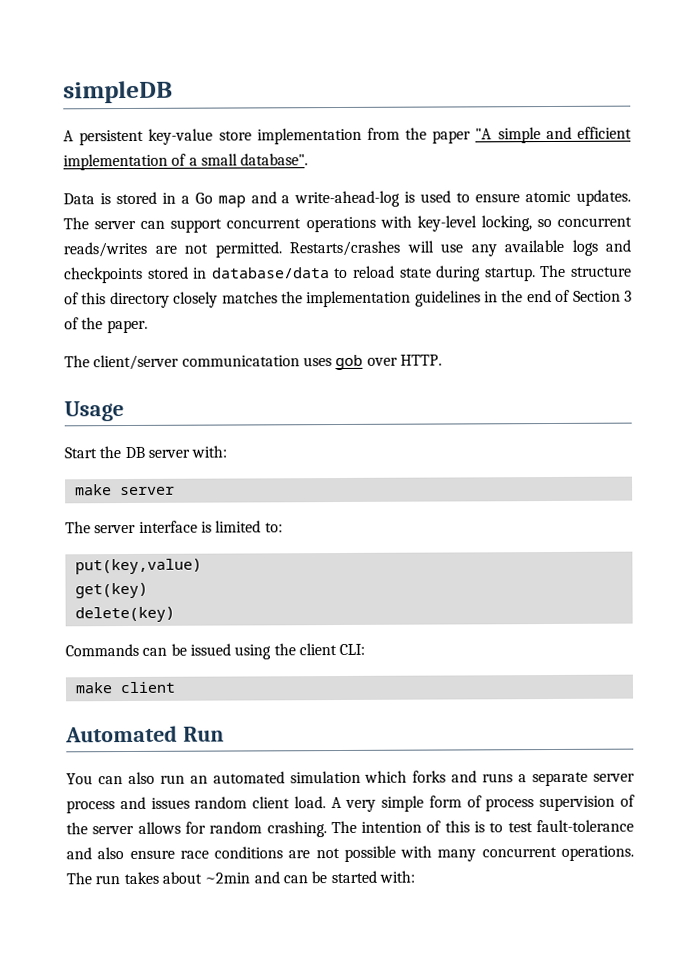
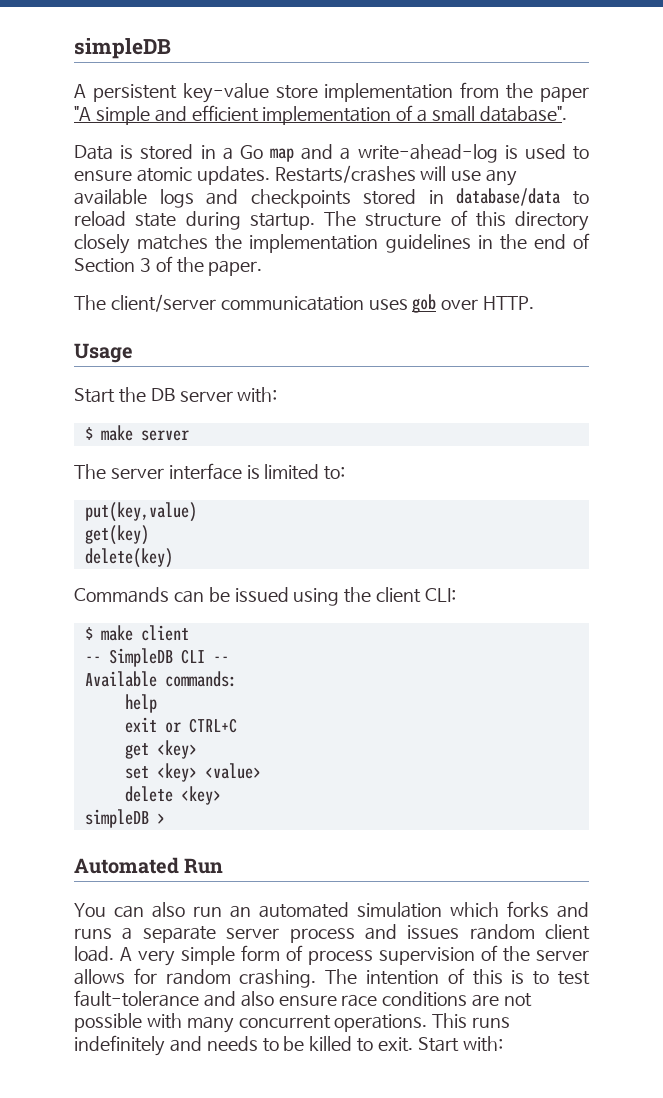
[63,215,633,233] [63,241,282,258] The server can support concurrent operations with key-level locking, so concurrent reads/writes are not permitted. -> (270, 175) none
(228, 451) none -> [84,427,93,440] $
(366, 649) none -> [84,627,93,640] $
(176, 687) none -> [84,648,229,667] [84,671,237,687] [124,694,157,713] [124,717,237,733] [124,740,197,759] [124,763,261,782] [124,786,221,805] [84,809,165,828] // -- SimpleDB CLI -- // Available commands: // help // exit or CTRL+C // get <key> // set <key> <value> // delete <key> // simpleDB >
[66,870,377,885] The run takes about ~2min and can be started -> [432,1013,511,1028] [74,1035,459,1056] This runs indefinitely and needs to be killed to exit. Start

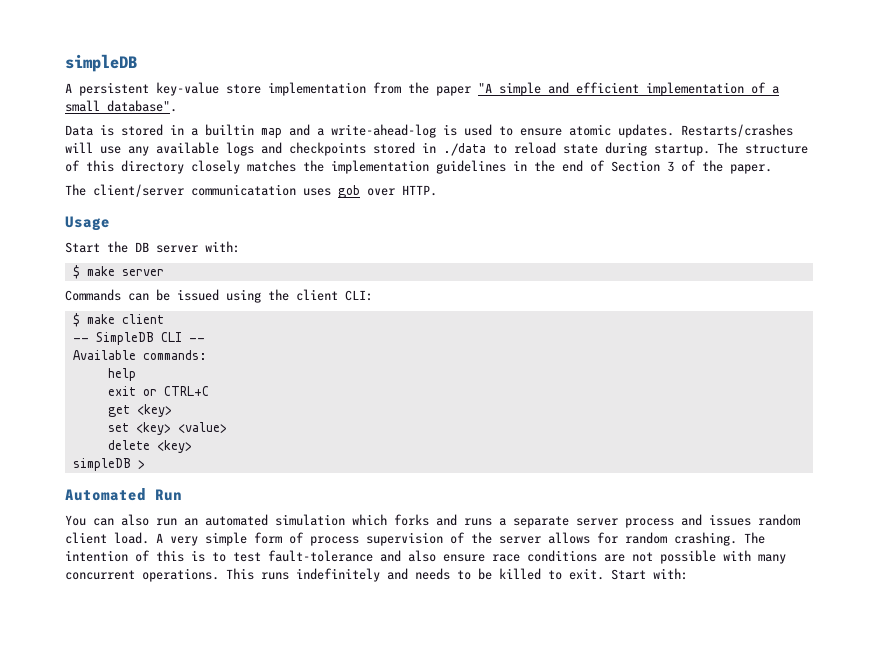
[239,145,263,159] Go -> [205,124,254,136] builtin
[456,188,561,206] database/data -> [443,143,486,156] ./data
[74,463,346,480] [84,502,197,522] [84,525,149,545] [84,548,173,568] // The server interface is limited to: // put(key,value) // get(key) // delete(key) -> (164, 272) none

